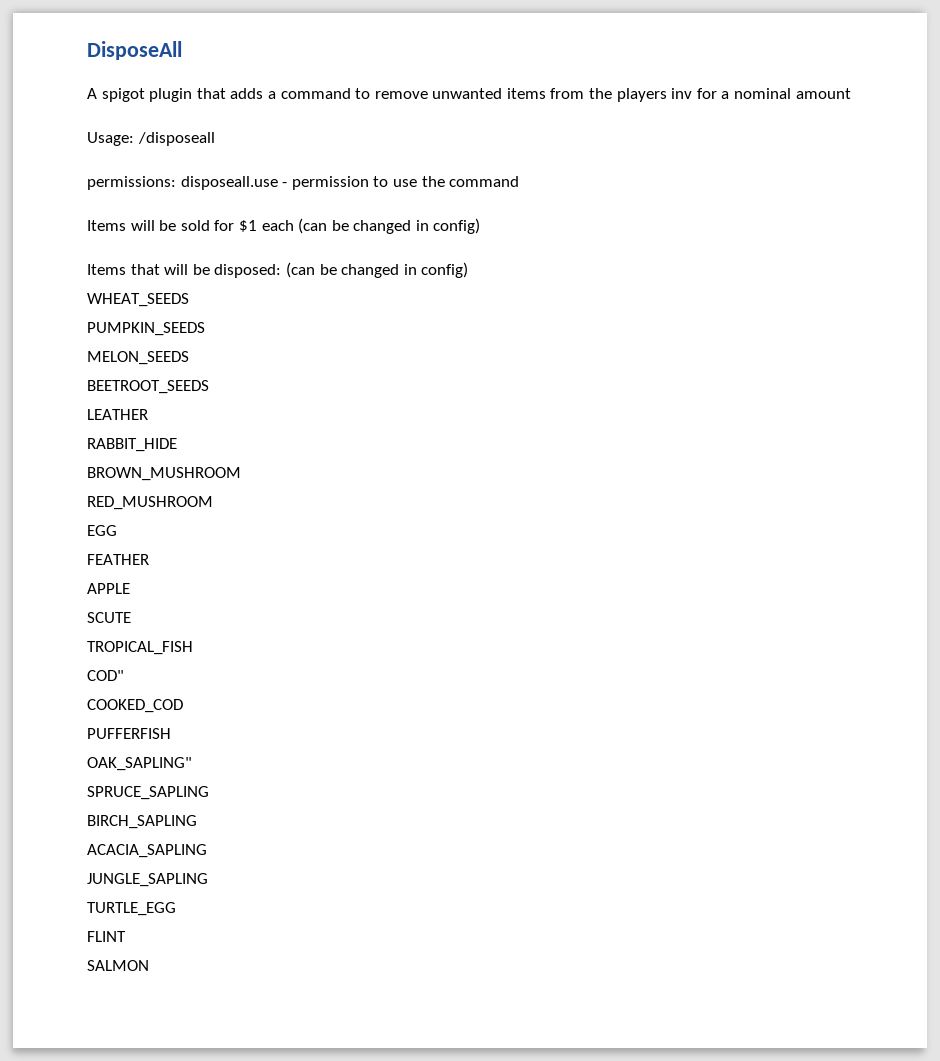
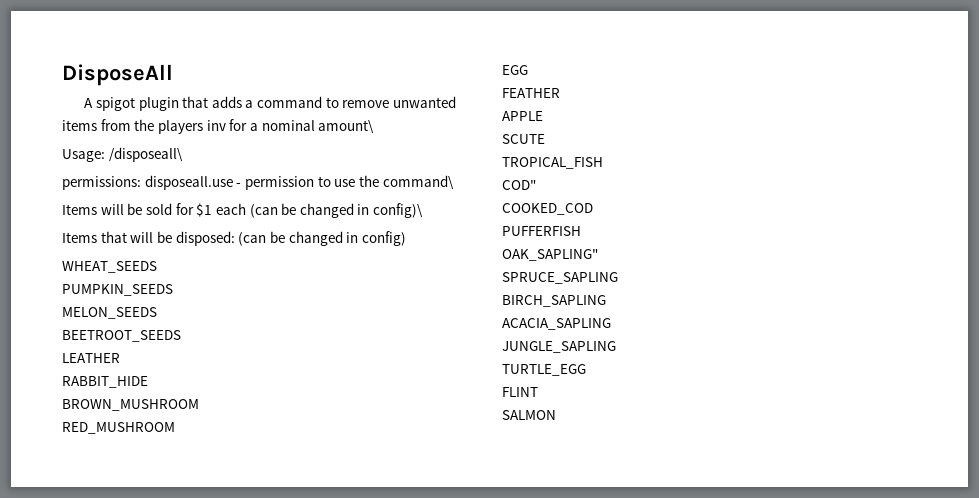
[795,88,851,99] amount -> [318,120,375,134] amount\
[137,132,215,146] /disposeall -> [108,147,183,162] /disposeall\
[449,176,520,187] command -> [382,175,454,190] command\
[433,218,481,234] config) -> [373,203,424,218] config)\

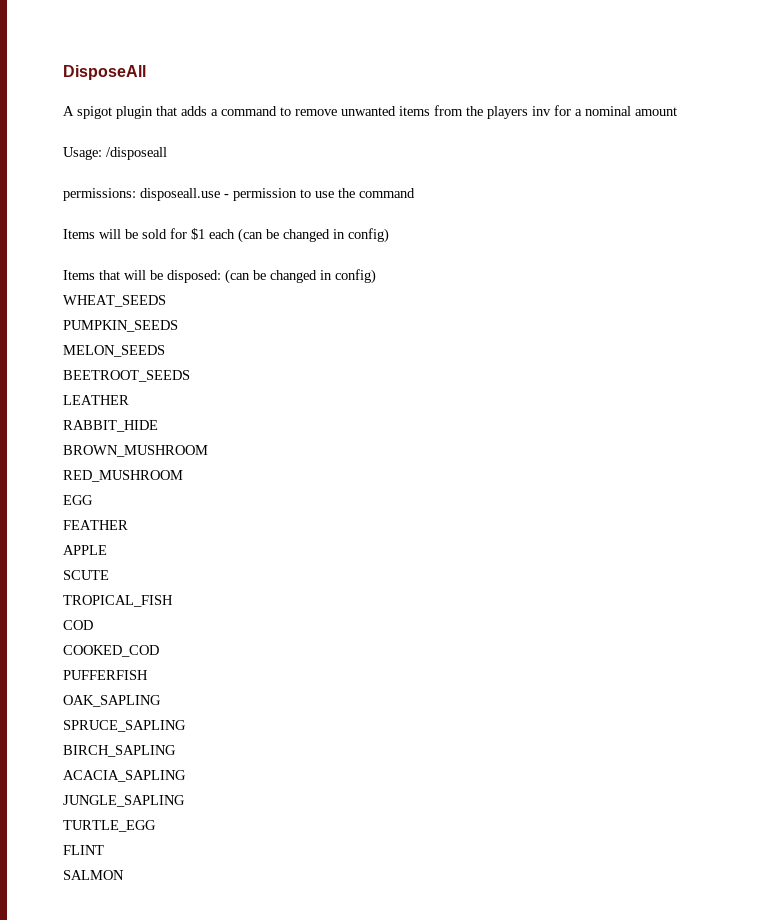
[318,120,375,134] amount\ -> [635,107,677,116] amount
[108,147,183,162] /disposeall\ -> [106,147,167,160] /disposeall
[382,175,454,190] command\ -> [359,188,415,198] command
[373,203,424,218] config)\ -> [348,228,389,243] config)
[502,180,536,190] COD" -> [63,620,93,630] COD
[502,249,598,261] OAK_SAPLING" -> [63,695,161,707] OAK_SAPLING

